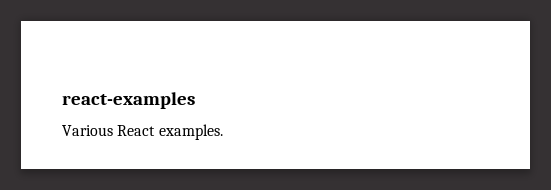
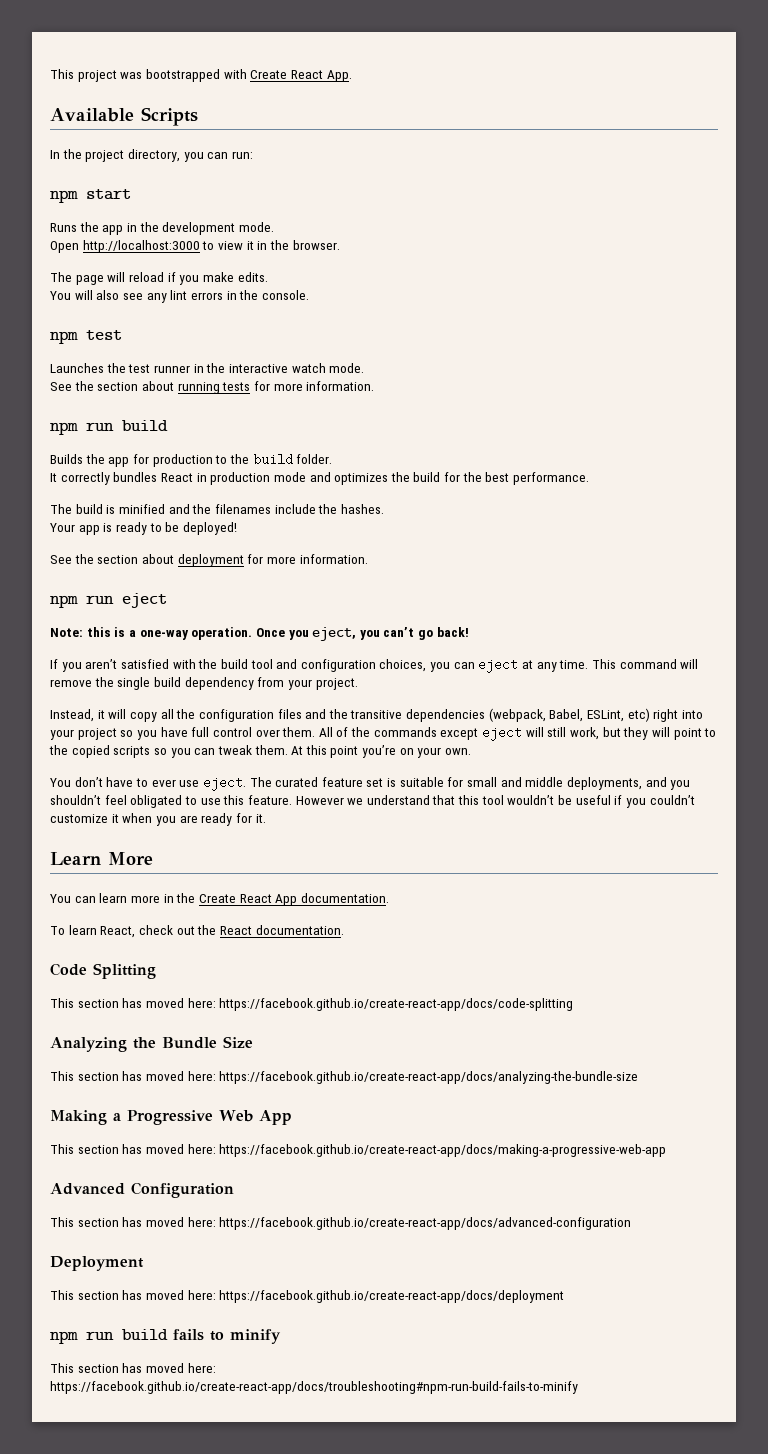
[62,92,195,109] [62,124,223,140] react-examples // Various React examples. -> [50,69,352,82] [50,107,198,126] [50,149,253,162] [50,189,131,203] [50,222,274,235] [50,240,340,253] [50,272,268,285] [50,290,309,303] [50,330,122,344] [50,363,365,373] [50,381,375,394] [50,420,168,435] [50,453,333,467] [50,472,590,485] [50,504,384,514] [50,522,237,535] [50,554,368,567] [50,593,167,608] [50,627,469,641] [50,658,699,673] [50,677,358,690] [50,708,703,722] [50,726,717,741] [49,745,472,758] [50,776,691,791] [50,795,695,808] [50,813,266,826] [50,852,153,865] [50,893,389,906] [50,925,344,938] [50,963,156,979] [50,998,574,1011] [50,1036,253,1052] [50,1071,639,1084] [50,1110,292,1125] [50,1144,667,1157] [50,1182,234,1198] [50,1217,632,1230] [50,1256,144,1271] [50,1290,565,1303] [50,1329,281,1344] [50,1363,216,1373] [50,1381,578,1394] This project was bootstrapped with Create React App. // Available Scripts // In the project directory, you can run: // npm start // Runs the app in the development mode. // Open http://localhost:3000 to view it in the browser. // The page will reload if you make edits. // You will also see any lint errors in the console. // npm test // Launches the test runner in the interactive watch mode. // See the section about running tests for more information. // npm run build // Builds the app for production to the build folder. // It correctly bundles React in production mode and optimizes the build for the best performance. // The build is minified and the filenames include the hashes. // Your app is ready to be deployed! // See the section about deployment for more information. // npm run eject // Note: this is a one-way operation. Once you eject, you can’t go back! // If you aren’t satisfied with the build tool and configuration choices, you can eject at any time. This command will remove the single build dependency from your project. // Instead, it will copy all the configuration files and the transitive dependencies (webpack, Babel, ESLint, etc) right into your project so you have full control over them. All of the commands except eject will still work, but they will point to the copied scripts so you can tweak them. At this point you’re on your own. // You don’t have to ever use eject. The curated feature set is suitable for small and middle deployments, and you shouldn’t feel obligated to use this feature. However we understand that this tool wouldn’t be useful if you couldn’t customize it when you are ready for it. // Learn More // You can learn more in the Create React App documentation. // To learn React, check out the React documentation. // Code Splitting // This section has moved here: https://facebook.github.io/create-react-app/docs/code-splitting // Analyzing the Bundle Size // This section has moved here: https://facebook.github.io/create-react-app/docs/analyzing-the-bundle-size // Making a Progressive Web App // This section has moved here: https://facebook.github.io/create-react-app/docs/making-a-progressive-web-app // Advanced Configuration // This section has moved here: https://facebook.github.io/create-react-app/docs/advanced-configuration // Deployment // This section has moved here: https://facebook.github.io/create-react-app/docs/deployment // npm run build fails to minify // This section has moved here: https://facebook.github.io/create-react-app/docs/troubleshooting#npm-run-build-fails-to-minify

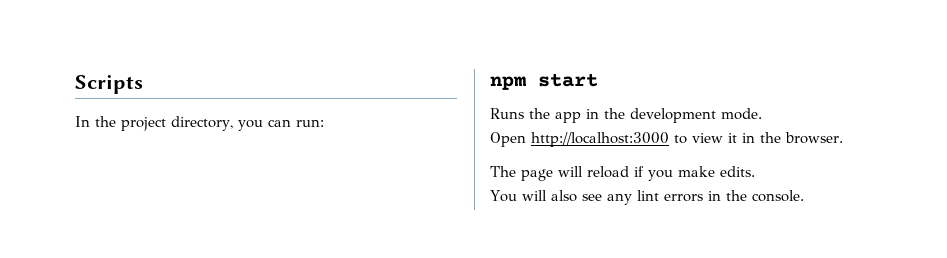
[50,69,352,82] [50,108,134,122] This project was bootstrapped with Create React App. // Available -> (75, 84) none
[50,330,122,344] [50,363,365,373] [50,381,375,394] [50,420,168,435] [50,453,333,467] [50,472,590,485] [50,504,384,514] [50,522,237,535] [50,554,368,567] [50,593,167,608] [50,627,469,641] [50,658,699,673] [50,677,358,690] [50,708,703,722] [50,726,717,741] [49,745,472,758] [50,776,691,791] [50,795,695,808] [50,813,266,826] [50,852,153,865] [50,893,389,906] [50,925,344,938] [50,963,156,979] [50,998,574,1011] [50,1036,253,1052] [50,1071,639,1084] [50,1110,292,1125] [50,1144,667,1157] [50,1182,234,1198] [50,1217,632,1230] [50,1256,144,1271] [50,1290,565,1303] [50,1329,281,1344] [50,1363,216,1373] [50,1381,578,1394] // npm test // Launches the test runner in the interactive watch mode. // See the section about running tests for more information. // npm run build // Builds the app for production to the build folder. // It correctly bundles React in production mode and optimizes the build for the best performance. // The build is minified and the filenames include the hashes. // Your app is ready to be deployed! // See the section about deployment for more information. // npm run eject // Note: this is a one-way operation. Once you eject, you can’t go back! // If you aren’t satisfied with the build tool and configuration choices, you can eject at any time. This command will remove the single build dependency from your project. // Instead, it will copy all the configuration files and the transitive dependencies (webpack, Babel, ESLint, etc) right into your project so you have full control over them. All of the commands except eject will still work, but they will point to the copied scripts so you can tweak them. At this point you’re on your own. // You don’t have to ever use eject. The curated feature set is suitable for small and middle deployments, and you shouldn’t feel obligated to use this feature. However we understand that this tool wouldn’t be useful if you couldn’t customize it when you are ready for it. // Learn More // You can learn more in the Create React App documentation. // To learn React, check out the React documentation. // Code Splitting // This section has moved here: https://facebook.github.io/create-react-app/docs/code-splitting // Analyzing the Bundle Size // This section has moved here: https://facebook.github.io/create-react-app/docs/analyzing-the-bundle-size // Making a Progressive Web App // This section has moved here: https://facebook.github.io/create-react-app/docs/making-a-progressive-web-app // Advanced Configuration // This section has moved here: https://facebook.github.io/create-react-app/docs/advanced-configuration // Deployment // This section has moved here: https://facebook.github.io/create-react-app/docs/deployment // npm run build fails to minify // This section has moved here: https://facebook.github.io/create-react-app/docs/troubleshooting#npm-run-build-fails-to-minify -> (804, 196) none

